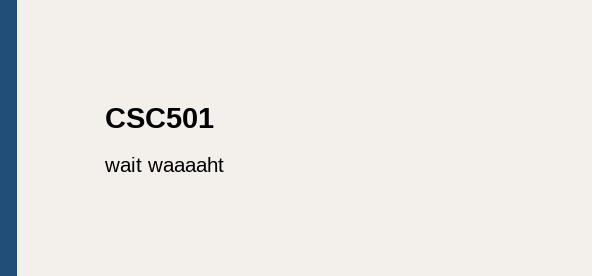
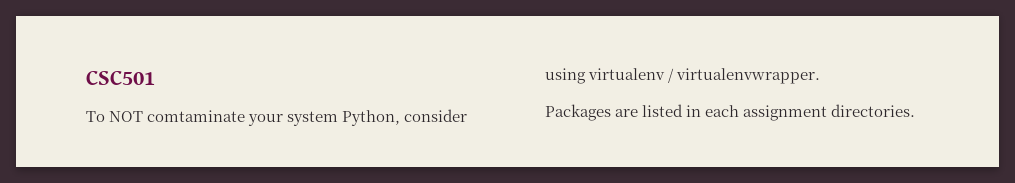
[104,157,224,172] wait waaaaht -> [86,109,468,126] [545,68,821,84] [545,104,916,121] To NOT comtaminate your system Python, consider using virtualenv / virtualenvwrapper. // Packages are listed in each assignment directories.

